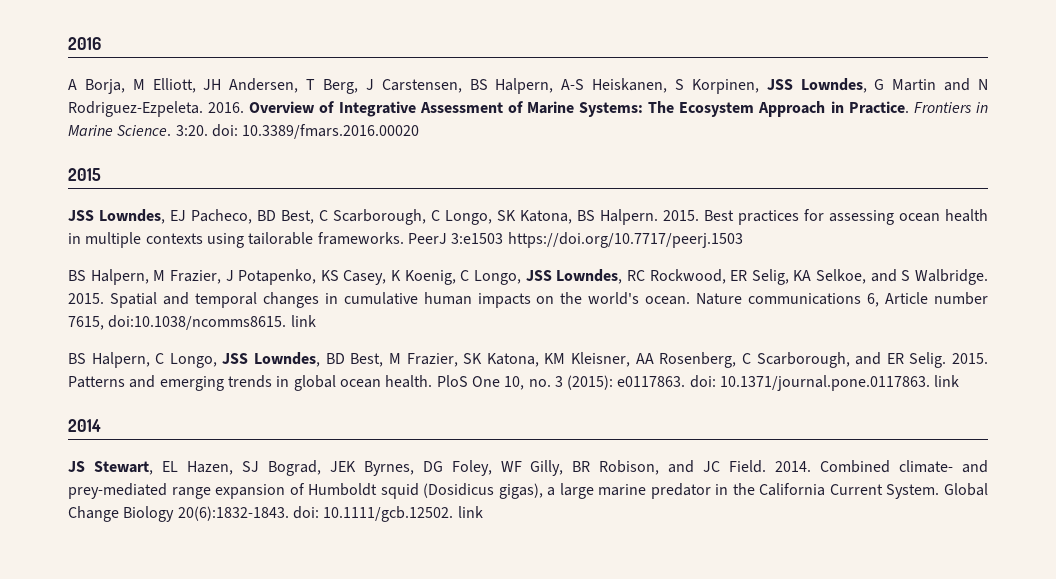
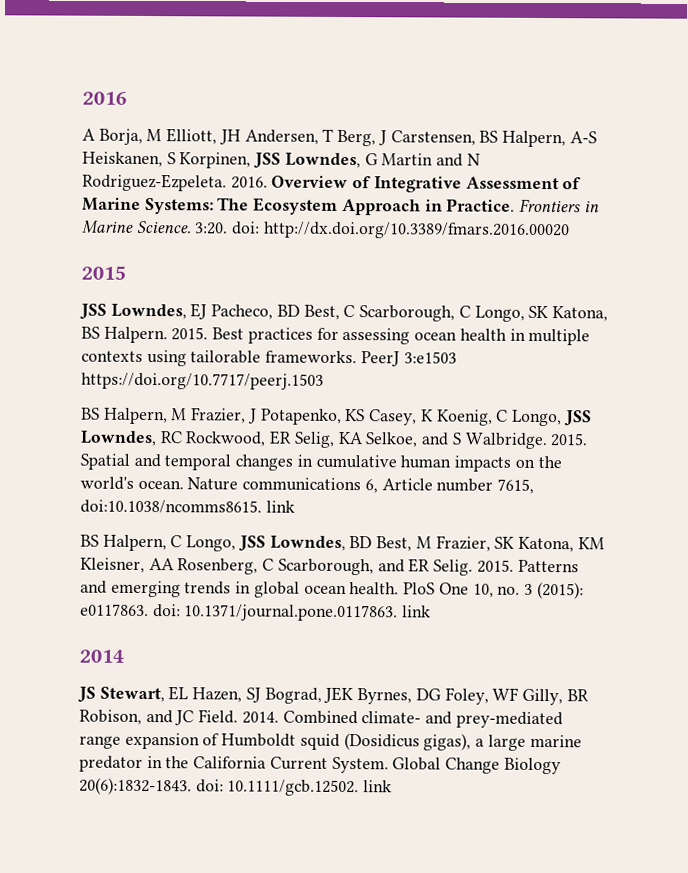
[242,124,420,139] 10.3389/fmars.2016.00020 -> [263,221,570,240] http://dx.doi.org/10.3389/fmars.2016.00020

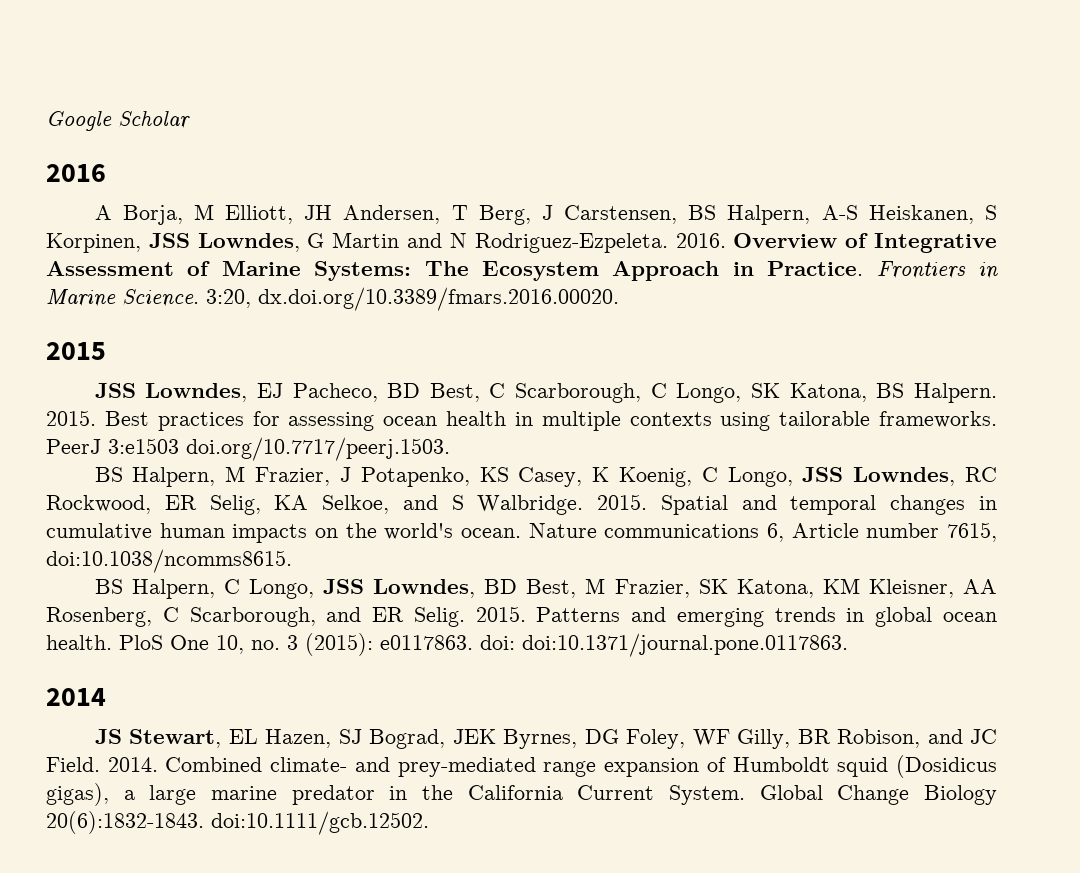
(82, 98) none -> [46,111,190,131] Google Scholar //
[195,221,570,240] 3:20. doi: http://dx.doi.org/10.3389/fmars.2016.00020 -> [206,287,619,311] 3:20, dx.doi.org/10.3389/fmars.2016.00020.
[81,372,324,390] https://doi.org/10.7717/peerj.1503 -> [186,437,450,461] doi.org/10.7717/peerj.1503.
[265,500,295,513] link -> (292, 561) none
[184,604,432,622] 10.1371/journal.pone.0117863. link -> [522,633,848,657] doi:10.1371/journal.pone.0117863.
[195,779,393,797] doi: 10.1111/gcb.12502. link -> [211,811,429,835] doi:10.1111/gcb.12502.

